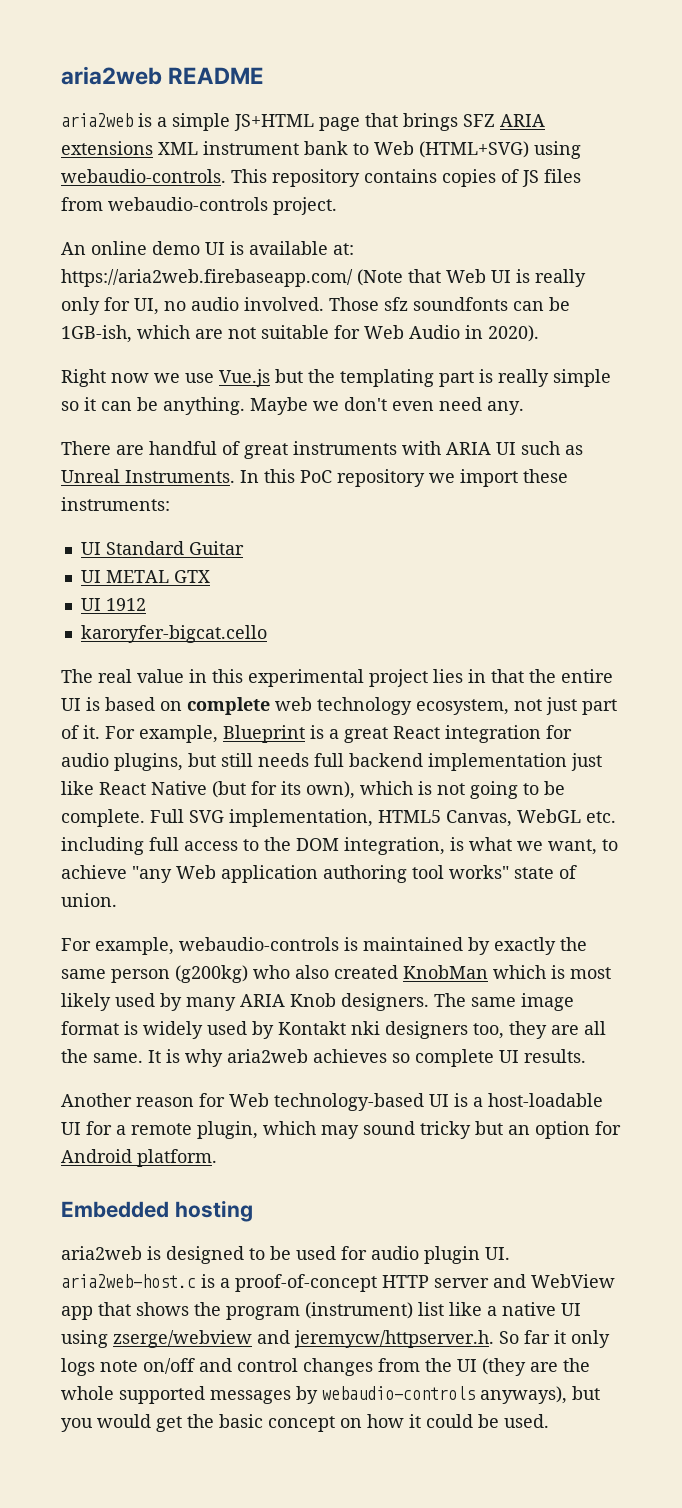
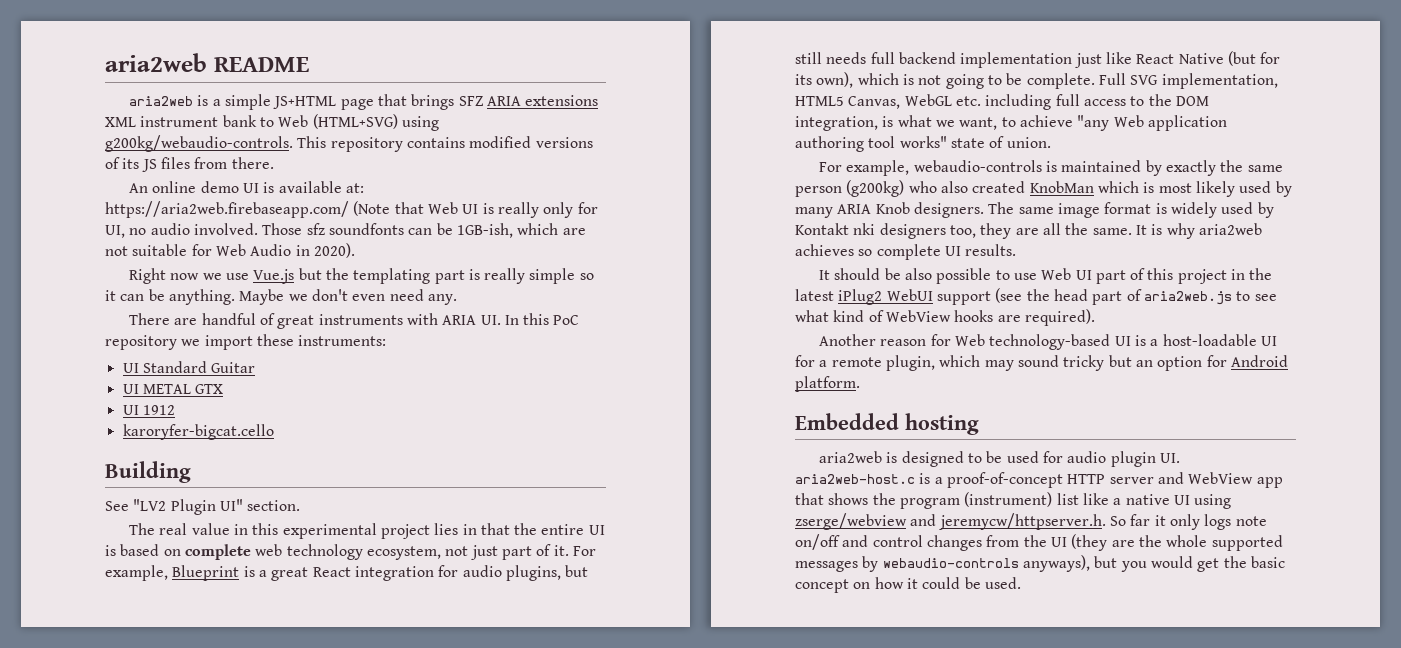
[61,169,226,183] webaudio-controls. -> [105,135,293,152] g200kg/webaudio-controls.
[442,169,519,187] copies of -> [469,136,593,148] [105,157,140,169] modified versions of its
[108,197,337,215] webaudio-controls project. -> [231,157,274,169] there.
[496,441,583,455] [61,469,235,483] UI such as Unreal Instruments. -> [480,315,501,325] UI.
(267, 634) none -> [105,461,191,483] [105,499,301,515] // Building // See "LV2 Plugin UI" section.
(586, 1056) none -> [818,268,1273,284] [795,288,1277,305] [795,309,1095,326] // It should be also possible to use Web UI part of this project in the latest iPlug2 WebUI support (see the head part of aria2web.js to see what kind of WebView hooks are required).

